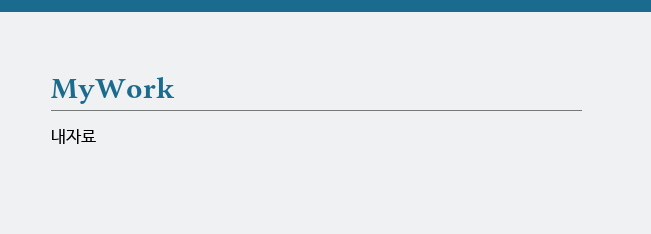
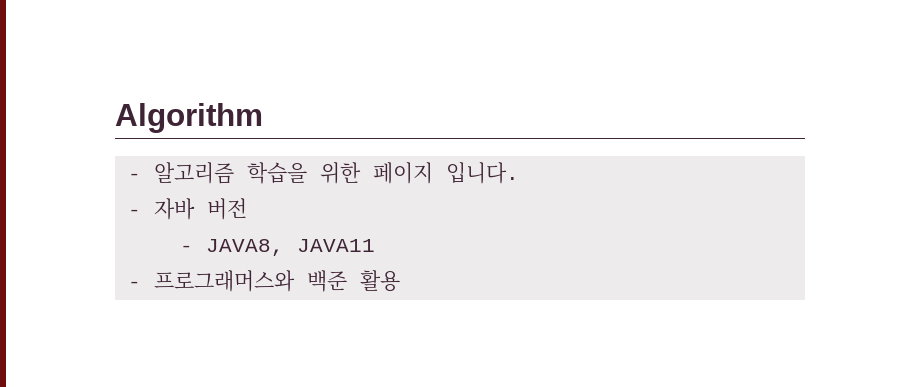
[51,77,175,104] [51,129,96,144] MyWork // 내자료 -> [115,103,263,133] [127,162,519,184] [127,198,247,220] [179,239,375,256] [127,270,400,292] Algorithm // - 알고리즘 학습을 위한 페이지 입니다. // - 자바 버전 // - JAVA8, JAVA11 // - 프로그래머스와 백준 활용

